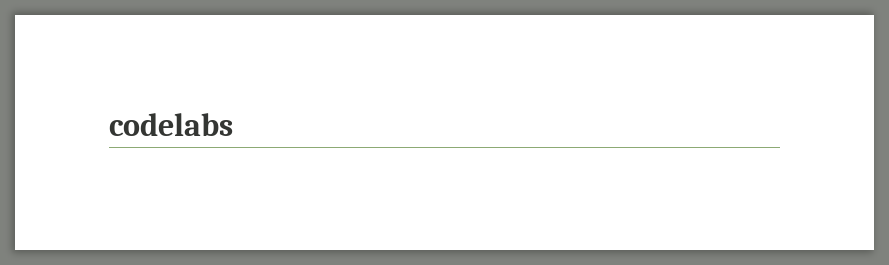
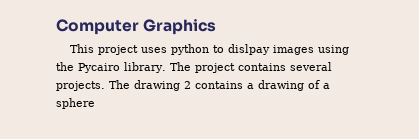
[109,113,233,136] codelabs -> [56,19,217,35] [70,44,350,55] [56,62,332,73] [56,80,330,91] [56,98,95,109] Computer Graphics // This project uses python to dislpay images using the Pycairo library. The project contains several projects. The drawing 2 contains a drawing of a sphere

